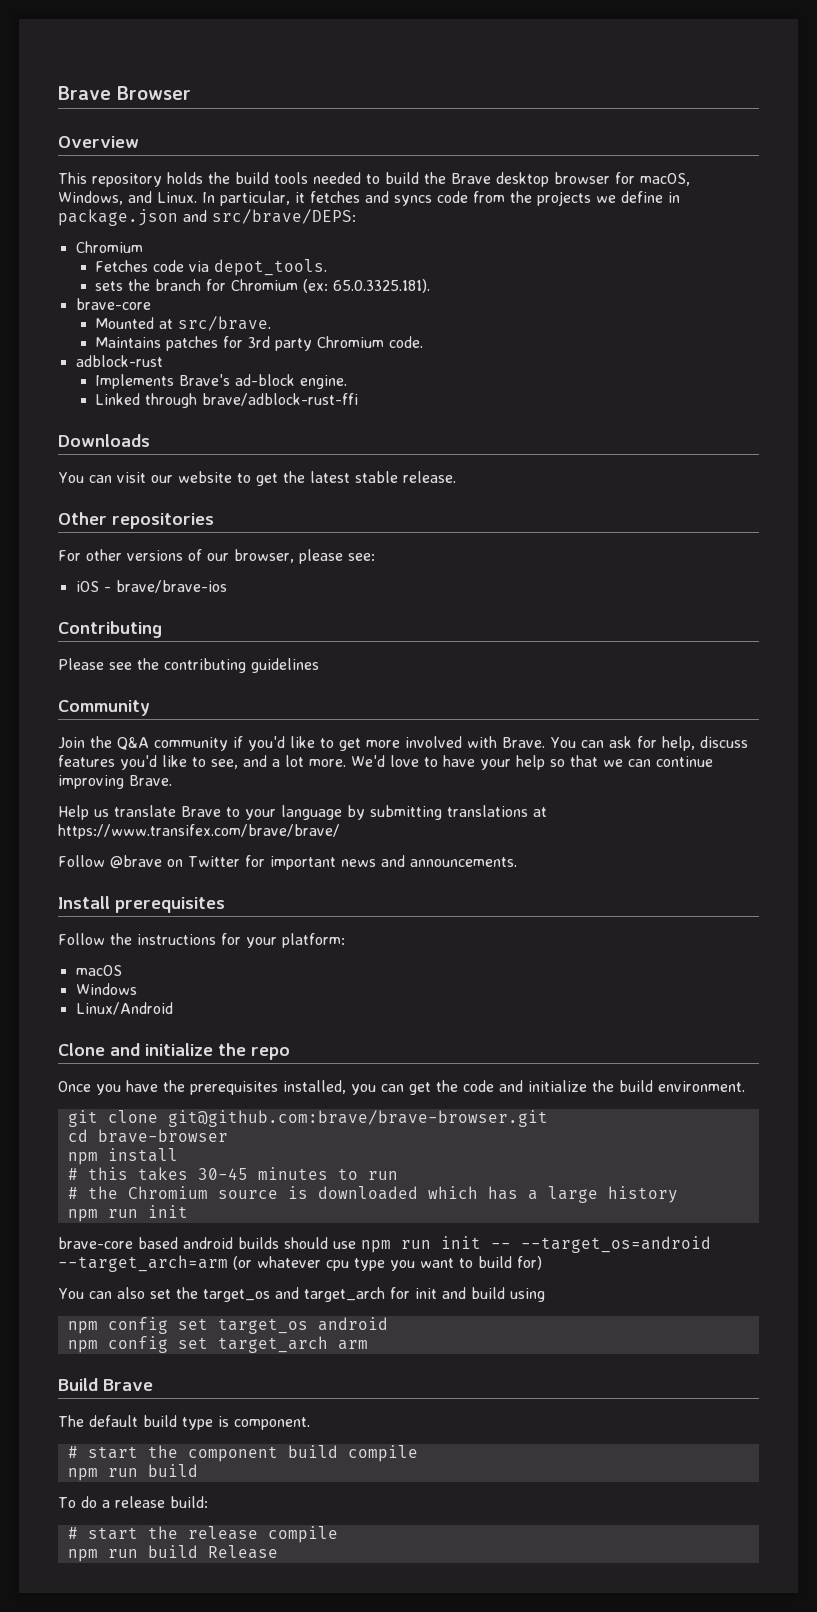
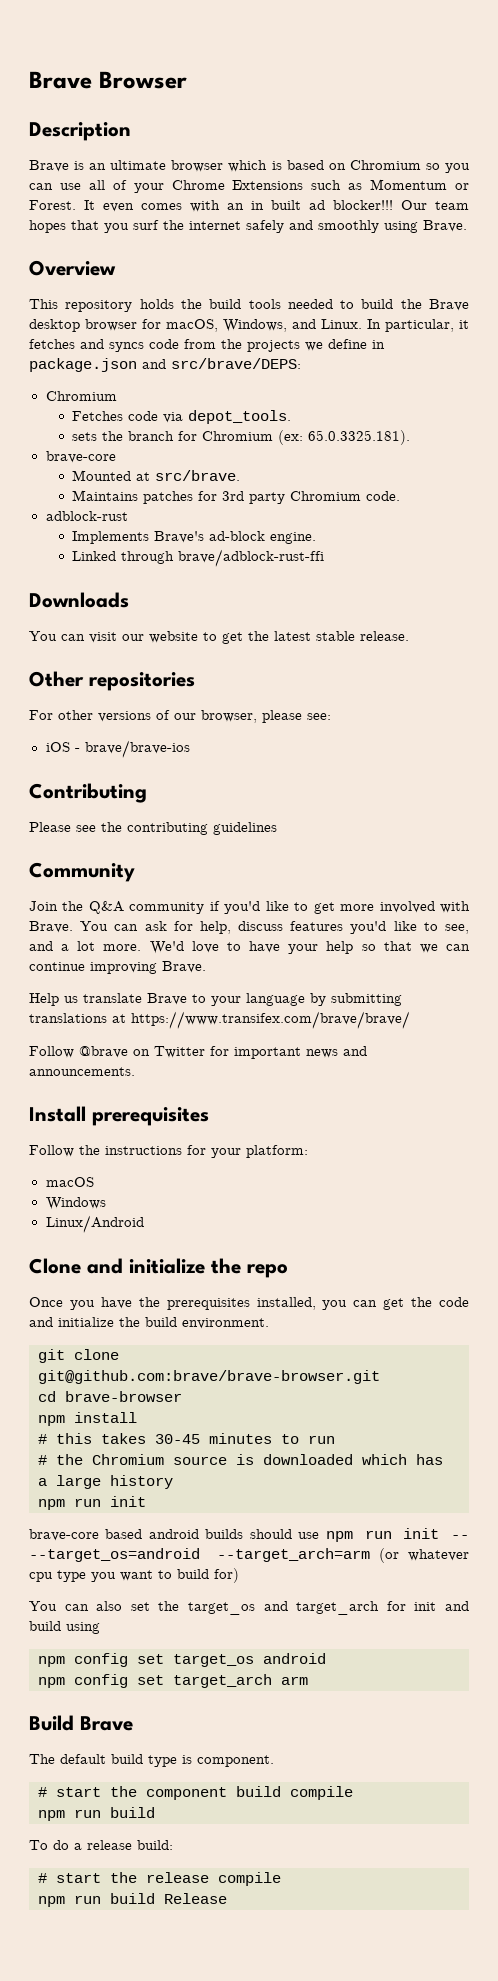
(191, 93) none -> [29,122,131,141] [29,160,470,173] [29,179,469,193] [29,200,469,212] [29,220,467,233] // Description // Brave is an ultimate browser which is based on Chromium so you can use all of your Chrome Extensions such as Momentum or Forest. It even comes with an in built ad blocker!!! Our team hopes that you surf the internet safely and smoothly using Brave.

